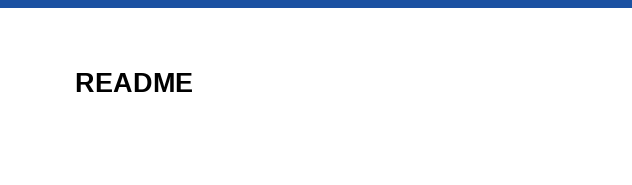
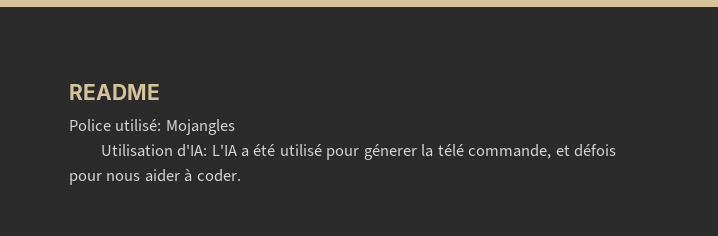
(193, 82) none -> [69,119,235,135] [100,144,617,160] [69,169,241,185] // Police utilisé: Mojangles // Utilisation d'IA: L'IA a été utilisé pour génerer la télé commande, et défois pour nous aider à coder.

